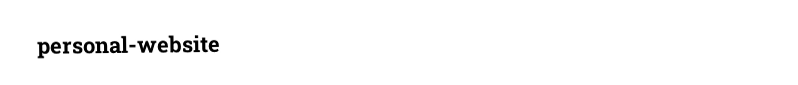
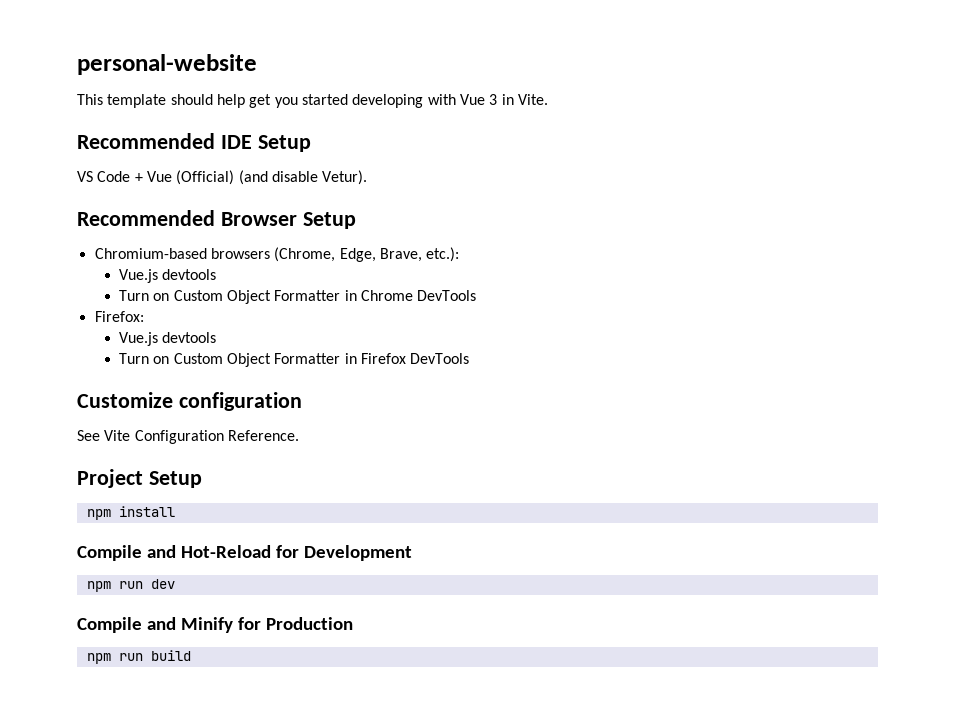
(221, 46) none -> [77,94,548,108] [77,133,311,152] [77,170,368,185] [77,210,356,229] [94,247,460,262] [119,269,217,283] [119,290,477,304] [94,311,144,322] [119,332,217,346] [119,353,470,367] [77,392,302,411] [77,430,299,444] [77,469,202,488] [86,506,175,520] [77,545,412,561] [86,579,175,592] [77,617,353,633] [86,650,191,664] // This template should help get you started developing with Vue 3 in Vite. // Recommended IDE Setup // VS Code + Vue (Official) (and disable Vetur). // Recommended Browser Setup // Chromium-based browsers (Chrome, Edge, Brave, etc.): // Vue.js devtools // Turn on Custom Object Formatter in Chrome DevTools // Firefox: // Vue.js devtools // Turn on Custom Object Formatter in Firefox DevTools // Customize configuration // See Vite Configuration Reference. // Project Setup // npm install // Compile and Hot-Reload for Development // npm run dev // Compile and Minify for Production // npm run build

